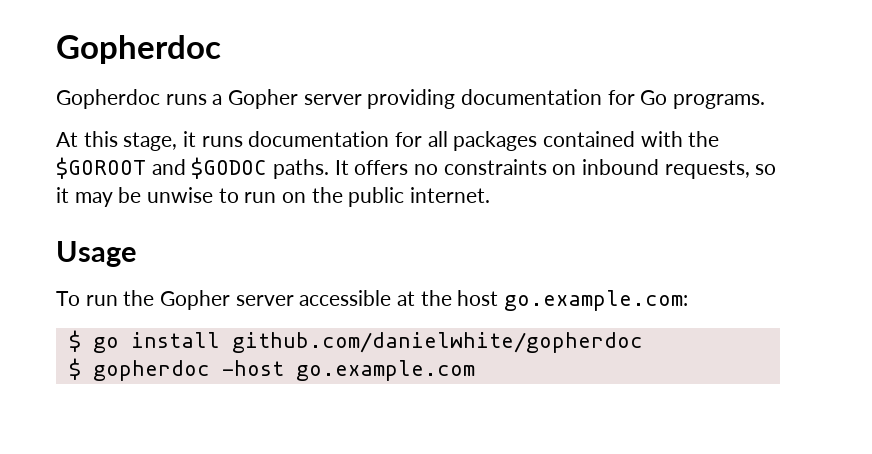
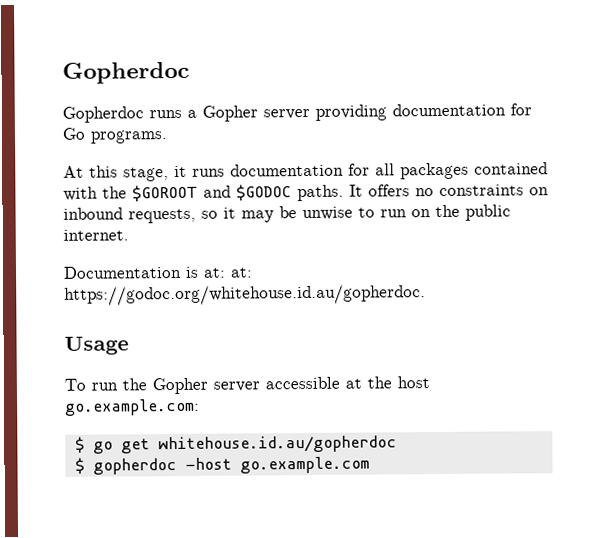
(491, 195) none -> [63,265,253,279] [64,284,426,306] // Documentation is at: at: https://godoc.org/whitehouse.id.au/gopherdoc.
[130,332,643,353] install github.com/danielwhite/gopherdoc -> [120,435,397,454] get whitehouse.id.au/gopherdoc

